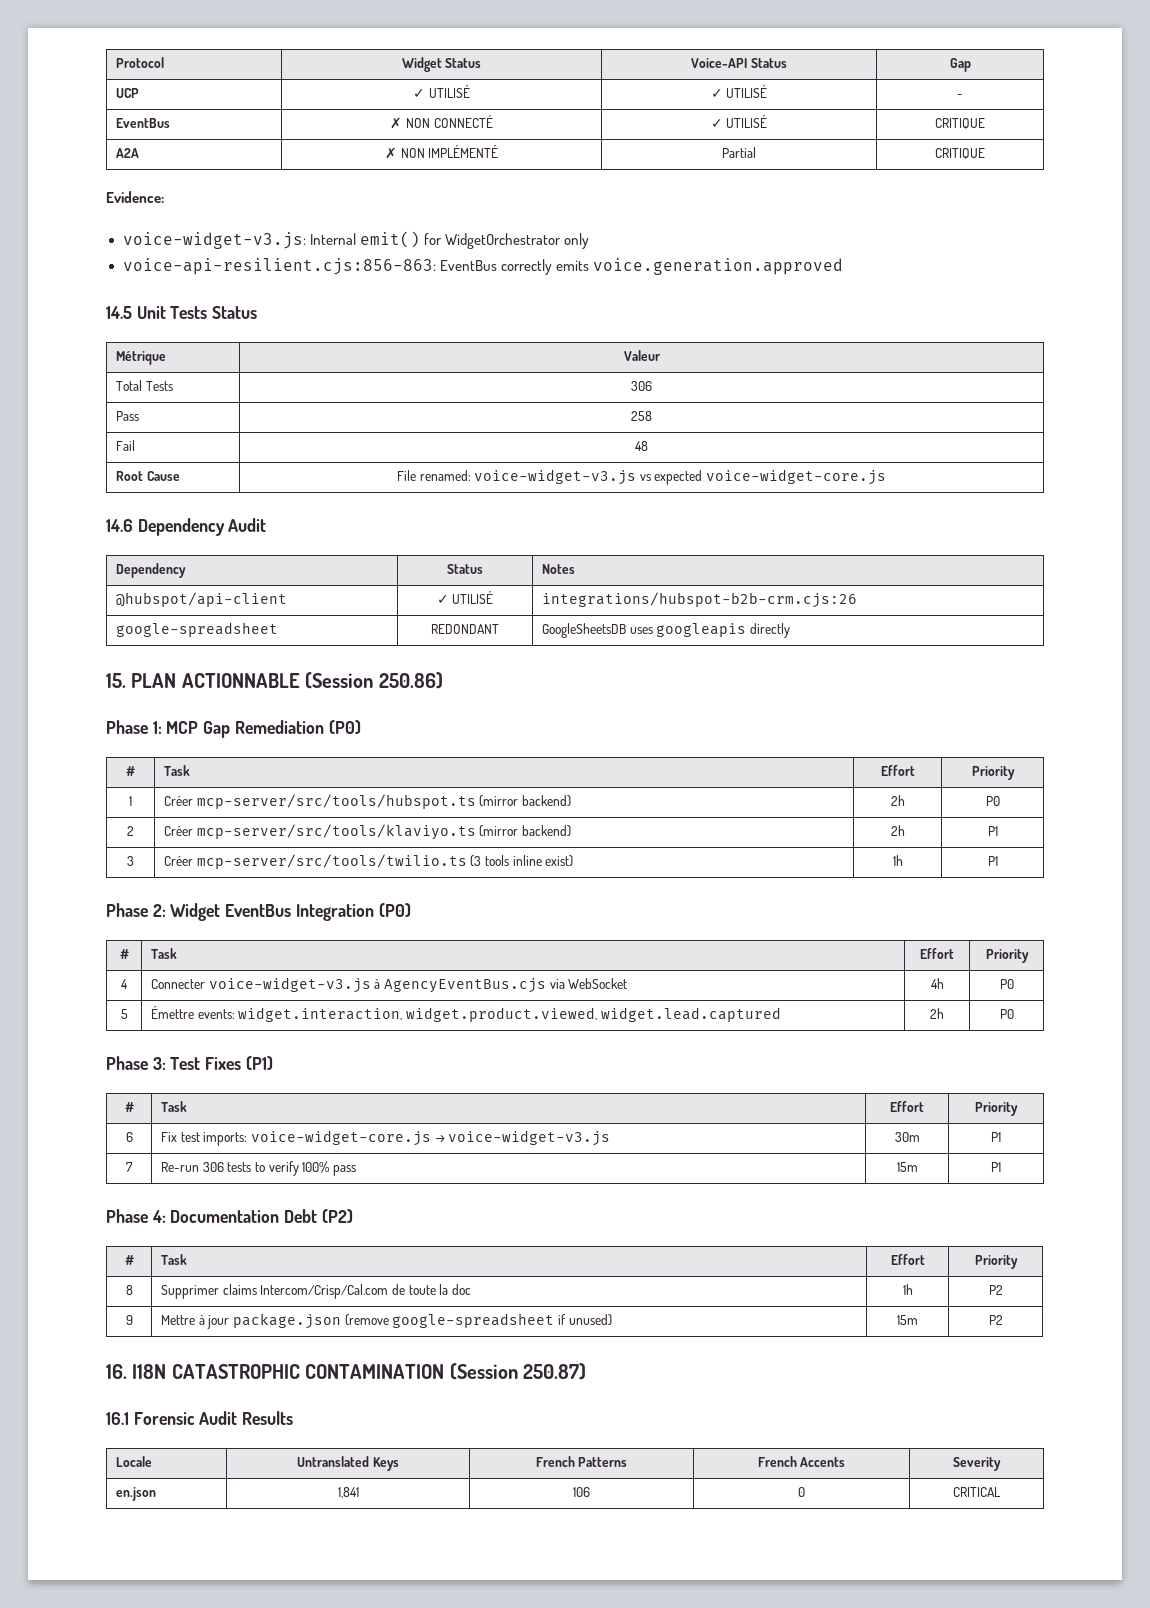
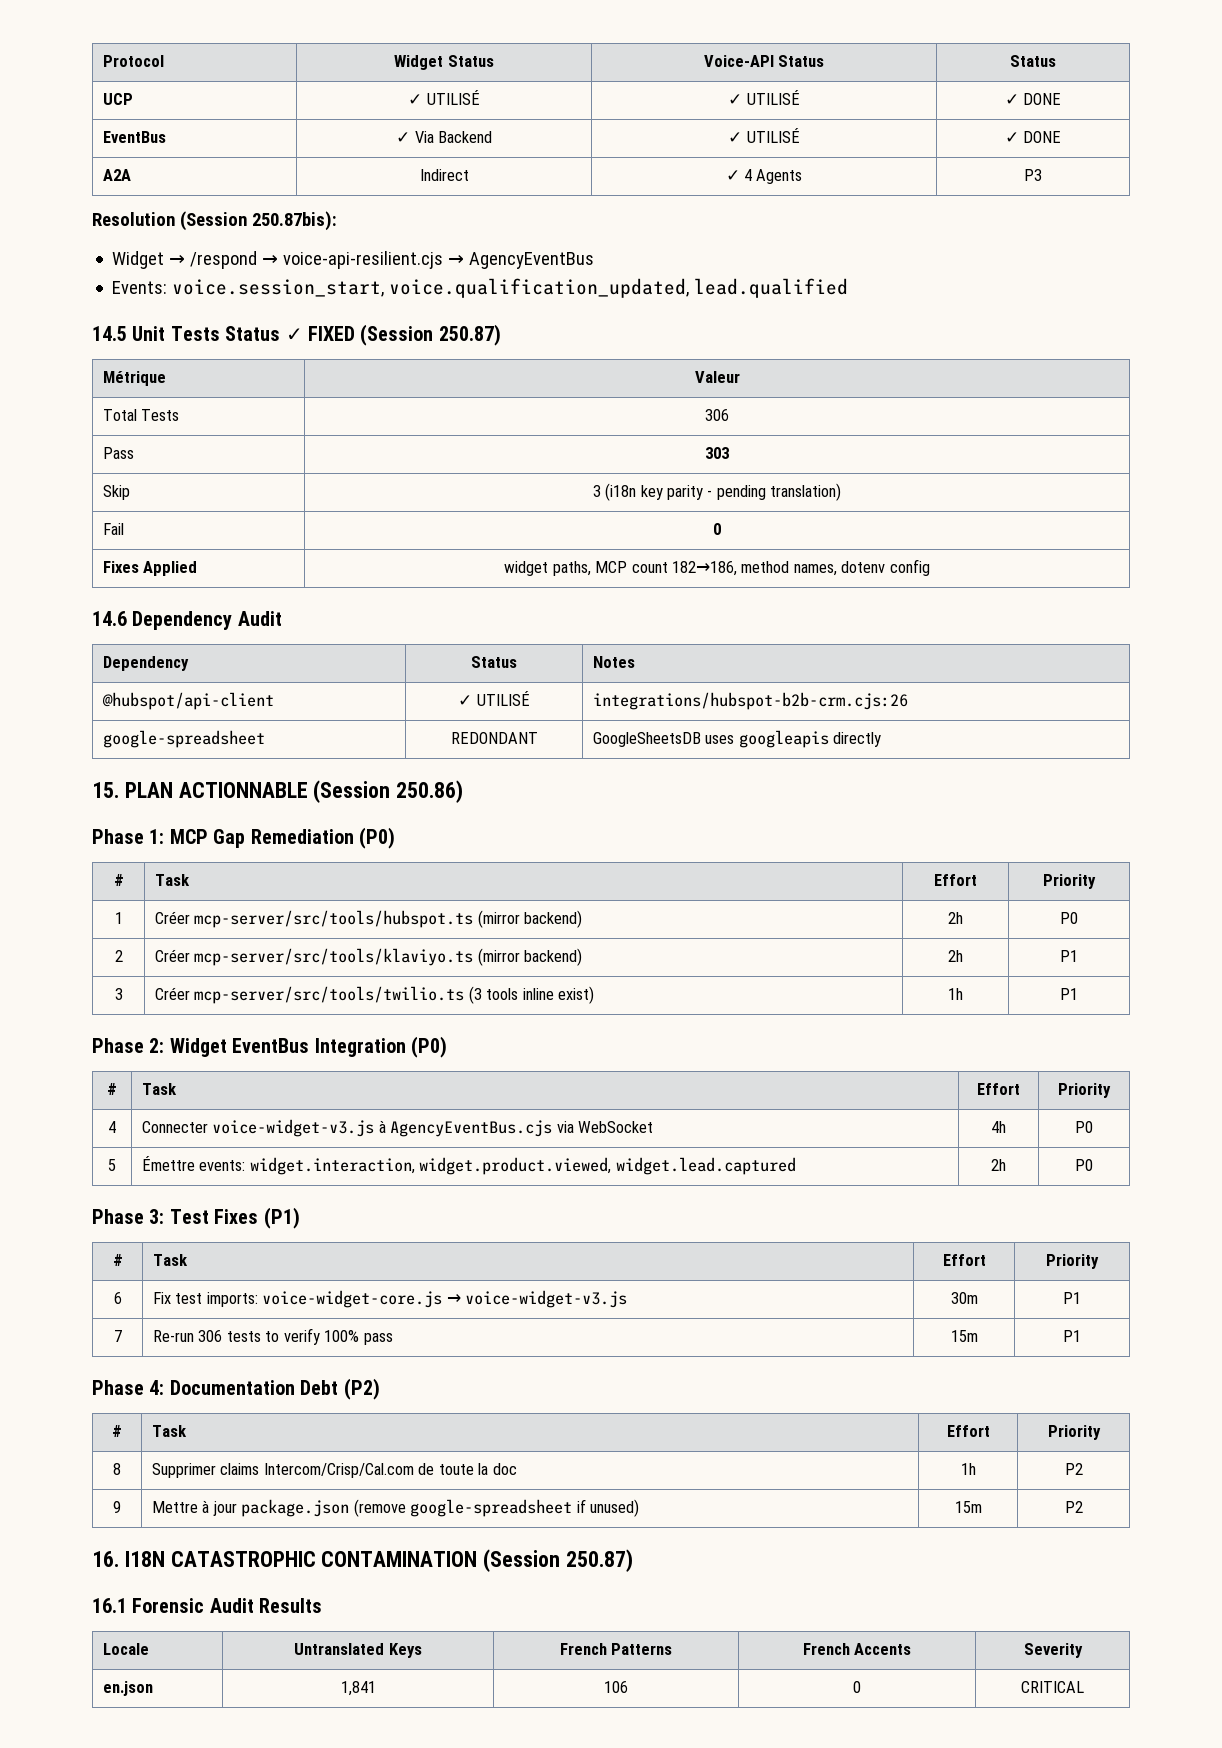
[949,58,971,72] Gap -> [1010,55,1056,67] Status
[957,94,963,98] - -> [1004,93,1062,105] ✓ DONE
[390,115,493,129] [710,115,768,128] [935,118,985,129] ✗ NON CONNECTÉ | ✓ UTILISÉ | CRITIQUE -> [396,131,492,143] [728,128,800,143] [1004,131,1062,143] ✓ Via Backend | ✓ UTILISÉ | ✓ DONE
[384,145,499,159] [722,147,756,158] [935,148,985,159] [106,191,164,203] [122,231,589,249] [122,258,843,275] ✗ NON IMPLÉMENTÉ | Partial | CRITIQUE // Evidence: // voice-widget-v3.js: Internal emit() for WidgetOrchestrator only // voice-api-resilient.cjs:856-863: EventBus correctly emits voice.generation.approved -> [419,169,469,181] [725,169,803,184] [1024,169,1042,181] [92,211,337,231] [112,251,595,269] [112,278,849,298] Indirect | ✓ 4 Agents | P3 // Resolution (Session 250.87bis): // Widget → /respond → voice-api-resilient.cjs → AgencyEventBus // Events: voice.session_start, voice.qualification_updated, lead.qualified
(258, 312) none -> [285,324,501,346] ✓ FIXED (Session 250.87)
[630,411,652,421] [116,440,136,451] [634,441,648,451] [116,471,180,481] [396,469,887,485] 258 // Fail | 48 // Root Cause | File renamed: voice-widget-v3.js vs expected voice-widget-core.js -> [704,447,729,459] [102,485,130,500] [592,483,842,501] [102,523,124,535] [712,523,721,535] [102,561,198,576] [504,559,930,576] 303 // Skip | 3 (i18n key parity - pending translation) // Fail | 0 // Fixes Applied | widget paths, MCP count 182→186, method names, dotenv config

